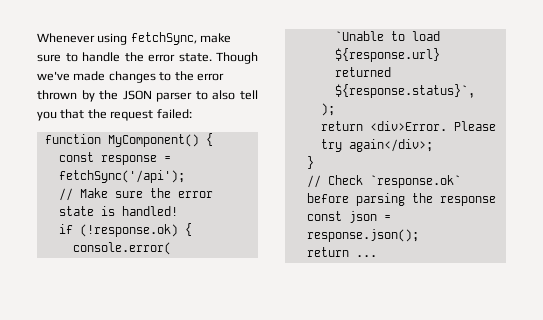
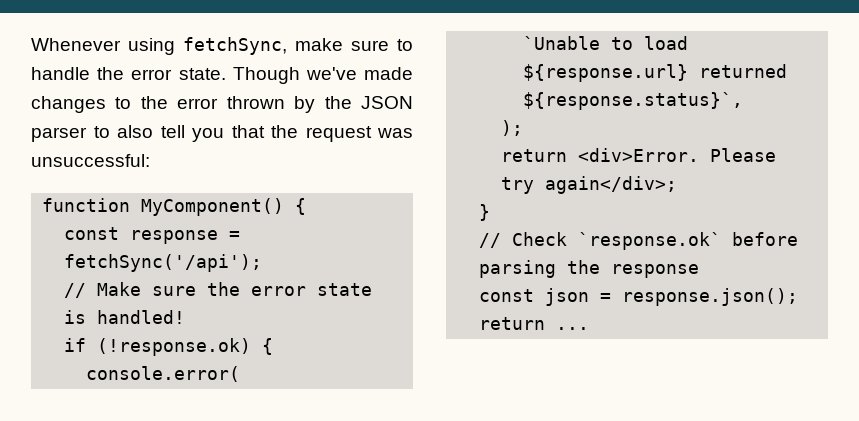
[156,109,192,119] failed: -> [377,128,413,138] [31,154,150,167] was unsuccessful:

